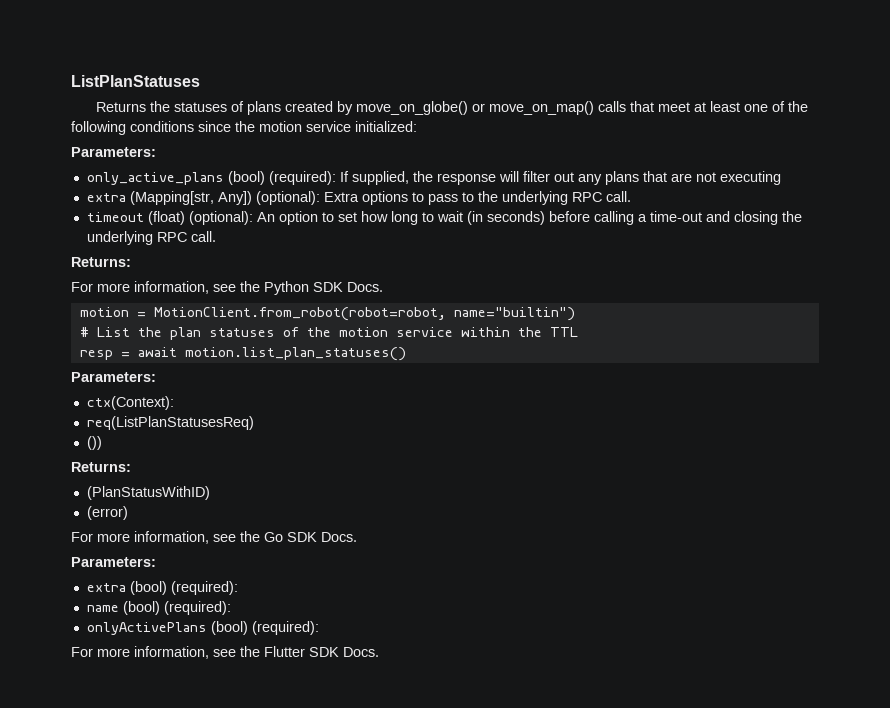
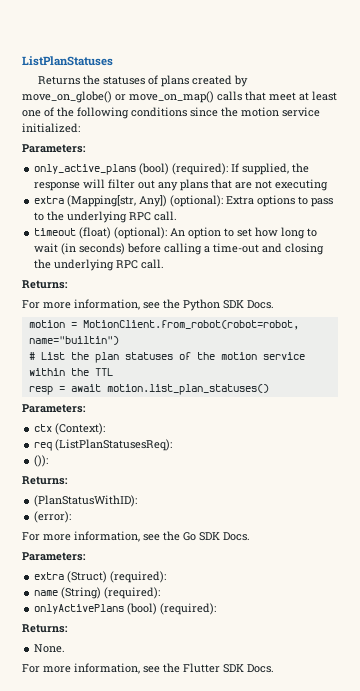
[86,396,174,410] [86,416,254,430] [86,436,102,450] [71,462,131,472] [86,486,210,500] [86,506,128,520] ctx(Context): // req(ListPlanStatusesReq) // ()) // Returns: // (PlanStatusWithID) // (error) -> [34,423,106,435] [34,439,173,451] [34,455,49,467] [22,476,68,485] [34,495,138,507] [34,511,72,523] ctx (Context): // req (ListPlanStatusesReq): // ()): // Returns: // (PlanStatusWithID): // (error):
[129,581,167,595] (bool) -> [67,571,108,583] (Struct)
[122,601,160,615] (bool) -> [61,587,102,599] (String)
(319, 628) none -> [22,624,68,633] [34,644,66,653] // Returns: // None.

